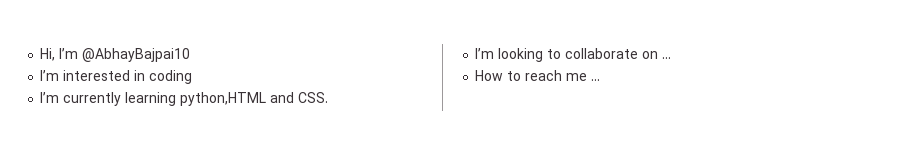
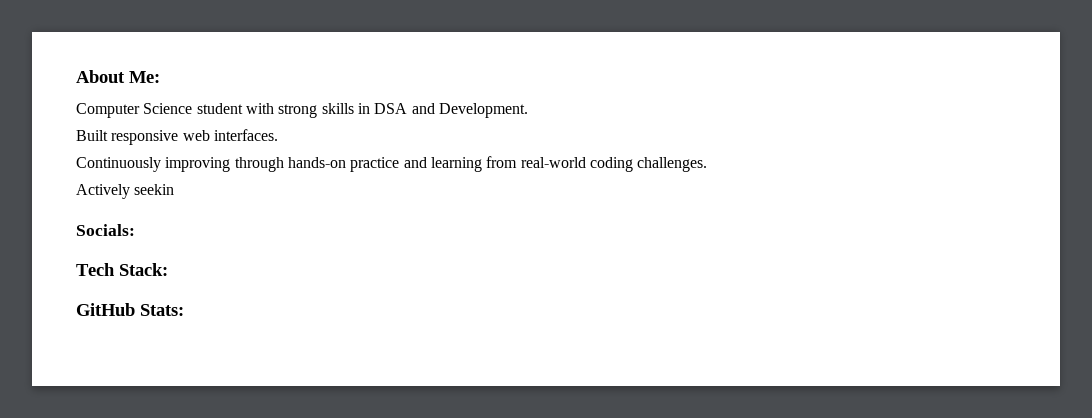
[40,48,191,62] [40,70,193,84] [40,92,329,106] [475,48,672,62] [475,70,601,81] Hi, I’m @AbhayBajpai10 // I’m interested in coding // I’m currently learning python,HTML and CSS. // I’m looking to collaborate on ... // How to reach me ... -> [76,70,160,83] [76,103,528,118] [76,129,278,145] [76,156,708,172] [76,184,175,199] [76,224,135,236] [76,263,168,276] [76,303,184,316] About Me: // Computer Science student with strong skills in DSA and Development. // Built responsive web interfaces. // Continuously improving through hands-on practice and learning from real-world coding challenges. // Actively seekin // Socials: // Tech Stack: // GitHub Stats:

